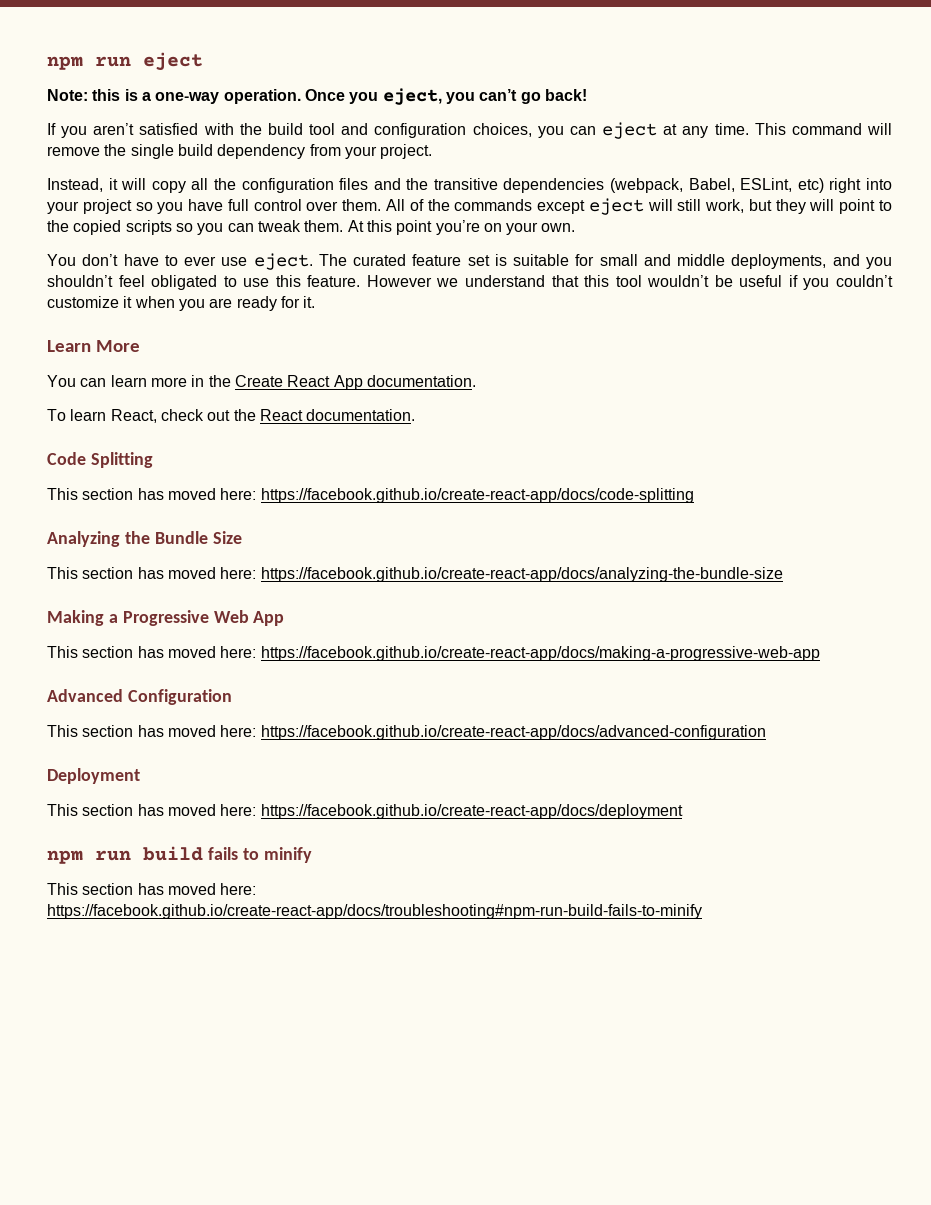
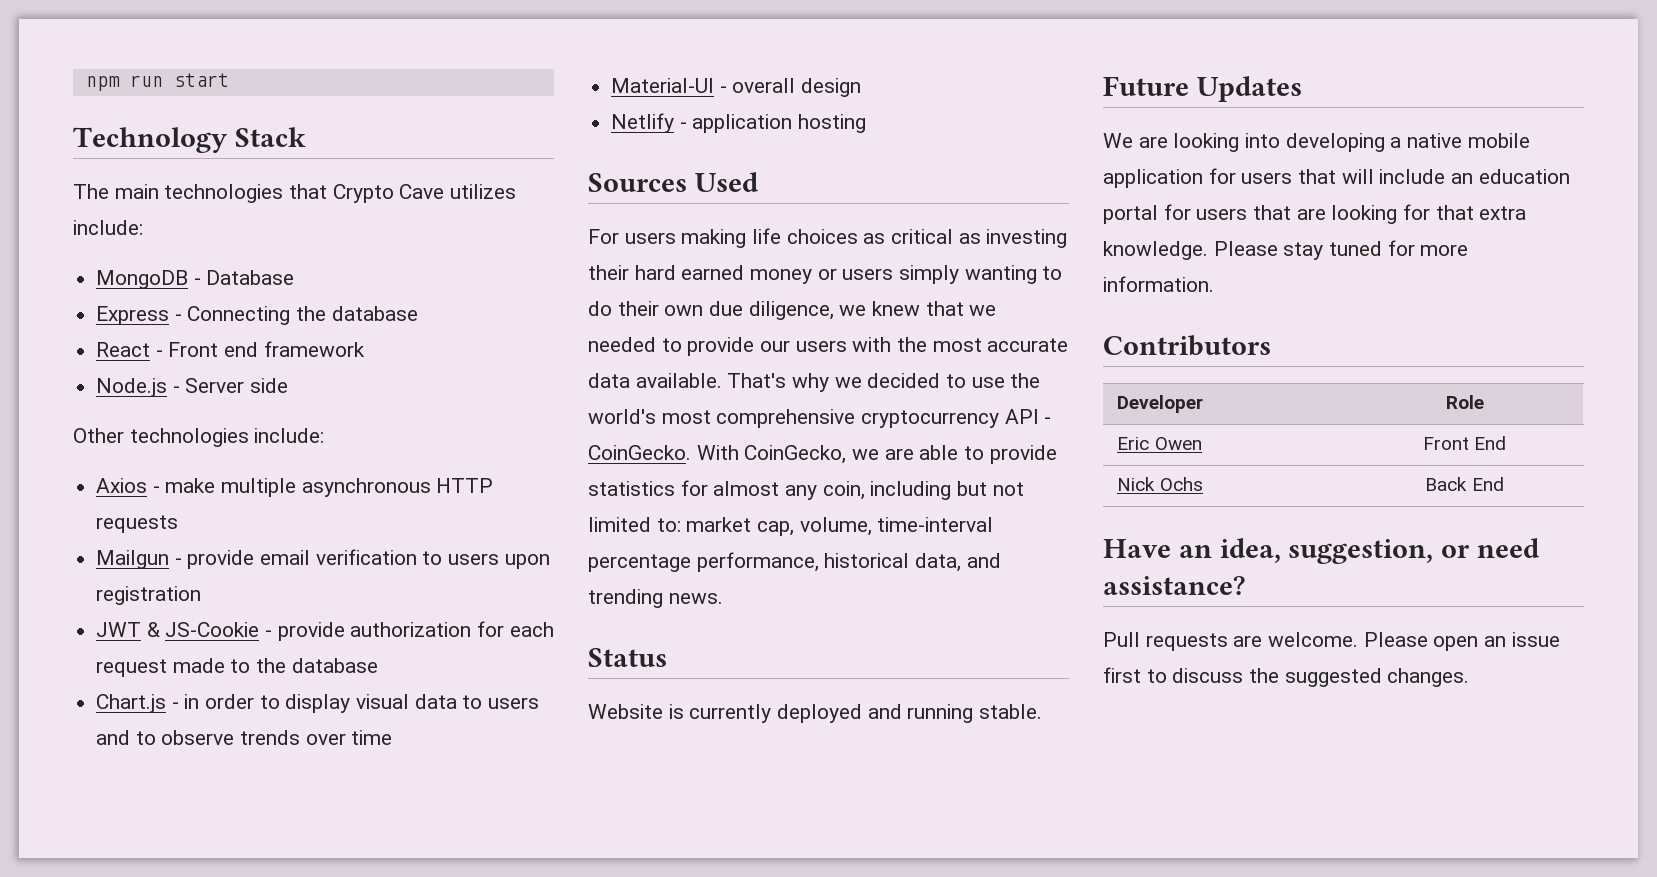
[47,52,203,71] [47,88,587,105] [47,122,892,139] [47,144,433,159] [47,178,893,193] [47,198,892,215] [47,220,576,235] [47,253,893,270] [47,275,893,290] [47,296,316,311] [47,340,140,352] [47,375,476,390] [47,409,416,423] [47,452,153,468] [47,488,694,503] [47,531,242,547] [47,567,783,582] [47,610,285,626] [47,646,820,661] [47,689,232,705] [47,725,766,740] [47,768,140,784] [47,804,683,819] [47,846,312,864] [47,883,257,895] [47,904,702,919] npm run eject // Note: this is a one-way operation. Once you eject, you can’t go back! // If you aren’t satisfied with the build tool and configuration choices, you can eject at any time. This command will remove the single build dependency from your project. // Instead, it will copy all the configuration files and the transitive dependencies (webpack, Babel, ESLint, etc) right into your project so you have full control over them. All of the commands except eject will still work, but they will point to the copied scripts so you can tweak them. At this point you’re on your own. // You don’t have to ever use eject. The curated feature set is suitable for small and middle deployments, and you shouldn’t feel obligated to use this feature. However we understand that this tool wouldn’t be useful if you couldn’t customize it when you are ready for it. // Learn More // You can learn more in the Create React App documentation. // To learn React, check out the React documentation. // Code Splitting // This section has moved here: https://facebook.github.io/create-react-app/docs/code-splitting // Analyzing the Bundle Size // This section has moved here: https://facebook.github.io/create-react-app/docs/analyzing-the-bundle-size // Making a Progressive Web App // This section has moved here: https://facebook.github.io/create-react-app/docs/making-a-progressive-web-app // Advanced Configuration // This section has moved here: https://facebook.github.io/create-react-app/docs/advanced-configuration // Deployment // This section has moved here: https://facebook.github.io/create-react-app/docs/deployment // npm run build fails to minify // This section has moved here: https://facebook.github.io/create-react-app/docs/troubleshooting#npm-run-build-fails-to-minify -> [85,73,229,91] [73,127,306,153] [73,184,517,203] [73,220,143,235] [96,270,295,289] [96,306,418,325] [96,341,365,357] [96,378,289,397] [73,428,325,447] [96,478,494,497] [96,515,179,533] [96,549,550,569] [96,586,202,605] [96,621,554,641] [96,658,378,677] [96,694,540,713] [96,730,393,745] [611,78,862,97] [611,113,867,133] [588,172,758,192] [588,228,1068,248] [588,265,1063,284] [588,301,997,320] [588,337,1069,356] [588,373,1041,392] [588,409,1052,428] [588,445,1057,464] [588,480,1024,500] [588,517,994,536] [588,552,1001,572] [588,589,723,608] [588,648,667,667] [588,704,1043,723] [1103,76,1302,102] [1103,133,1530,152] [1103,168,1570,188] [1103,204,1527,224] [1103,240,1469,260] [1103,276,1214,292] [1103,335,1271,356] [1117,395,1204,413] [1445,395,1484,409] [1117,437,1202,450] [1422,436,1507,450] [1117,477,1203,491] [1425,477,1504,491] [1103,538,1540,564] [1103,576,1245,595] [1103,632,1560,651] [1103,667,1470,687] npm run start // Technology Stack // The main technologies that Crypto Cave utilizes include: // MongoDB - Database // Express - Connecting the database // React - Front end framework // Node.js - Server side // Other technologies include: // Axios - make multiple asynchronous HTTP requests // Mailgun - provide email verification to users upon registration // JWT & JS-Cookie - provide authorization for each request made to the database // Chart.js - in order to display visual data to users and to observe trends over time // Material-UI - overall design // Netlify - application hosting // Sources Used // For users making life choices as critical as investing their hard earned money or users simply wanting to do their own due diligence, we knew that we needed to provide our users with the most accurate data available. That's why we decided to use the world's most comprehensive cryptocurrency API - CoinGecko. With CoinGecko, we are able to provide statistics for almost any coin, including but not limited to: market cap, volume, time-interval percentage performance, historical data, and trending news. // Status // Website is currently deployed and running stable. // Future Updates // We are looking into developing a native mobile application for users that will include an education portal for users that are looking for that extra knowledge. Please stay tuned for more information. // Contributors // Developer | Role // Eric Owen | Front End // Nick Ochs | Back End // Have an idea, suggestion, or need assistance? // Pull requests are welcome. Please open an issue first to discuss the suggested changes.

